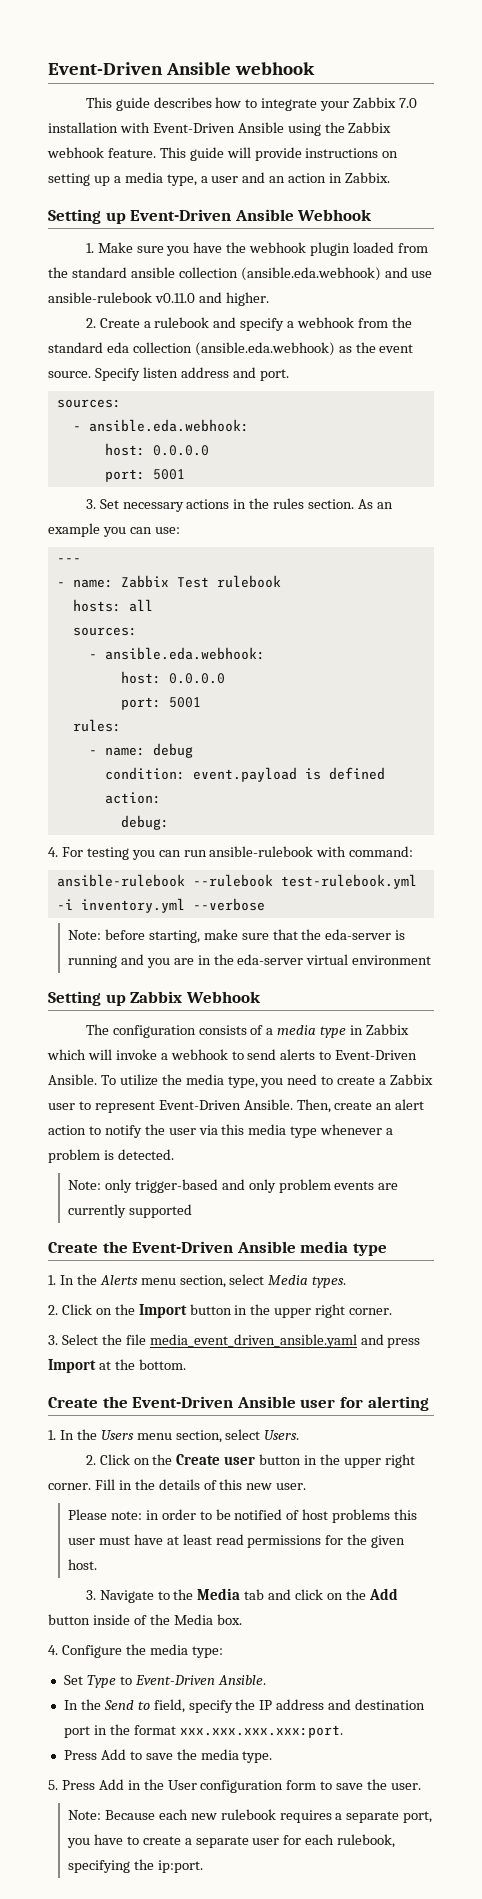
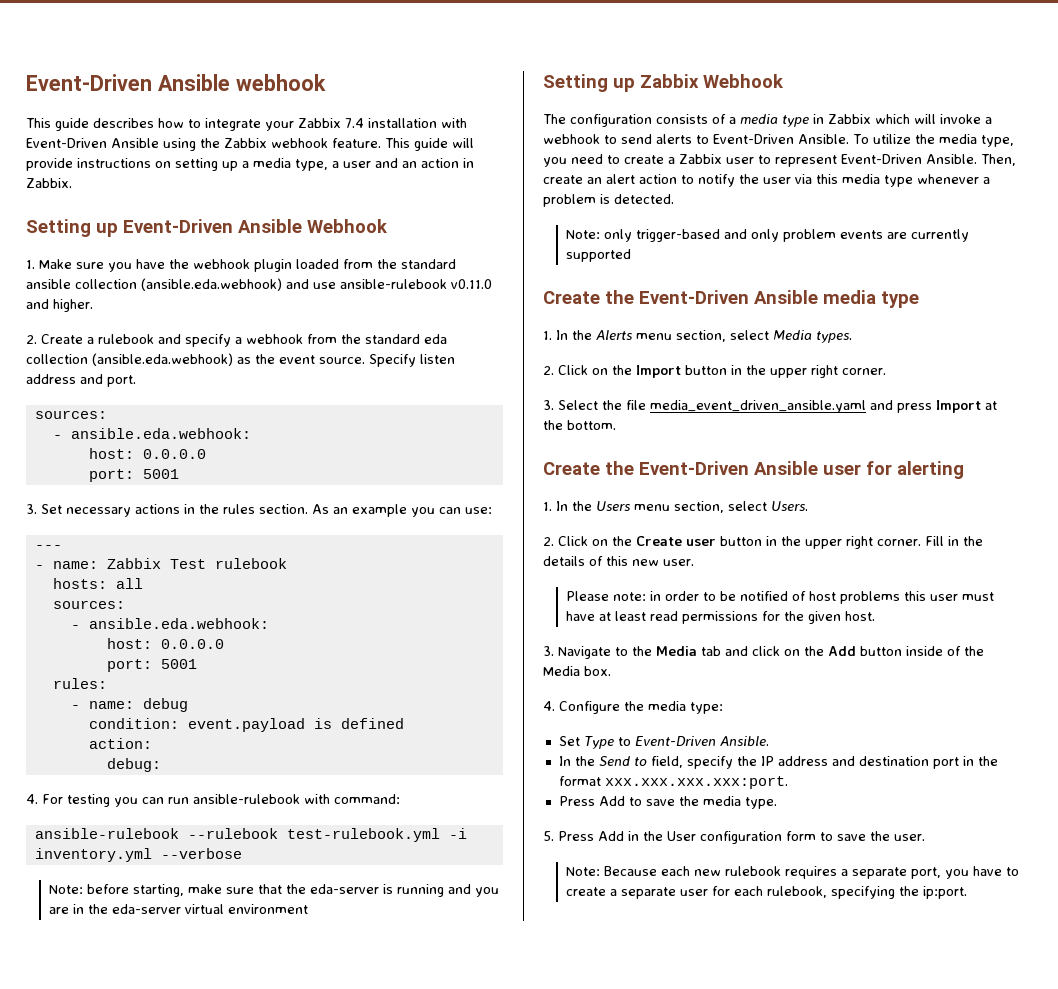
[399,98,418,108] 7.0 -> [345,118,364,128] 7.4

